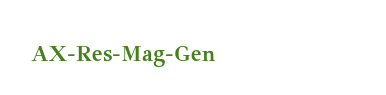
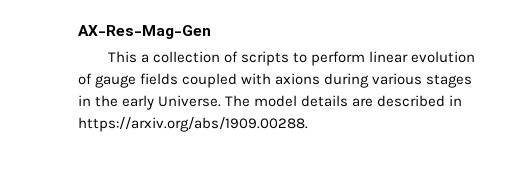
(216, 56) none -> [108,51,476,66] [78,73,473,88] [78,95,463,110] [78,117,308,132] // This a collection of scripts to perform linear evolution of gauge fields coupled with axions during various stages in the early Universe. The model details are described in https://arxiv.org/abs/1909.00288.

